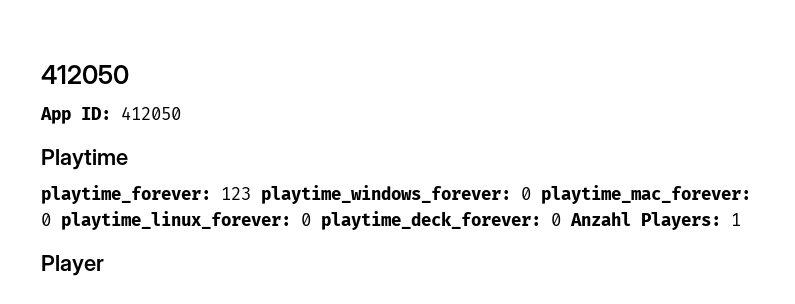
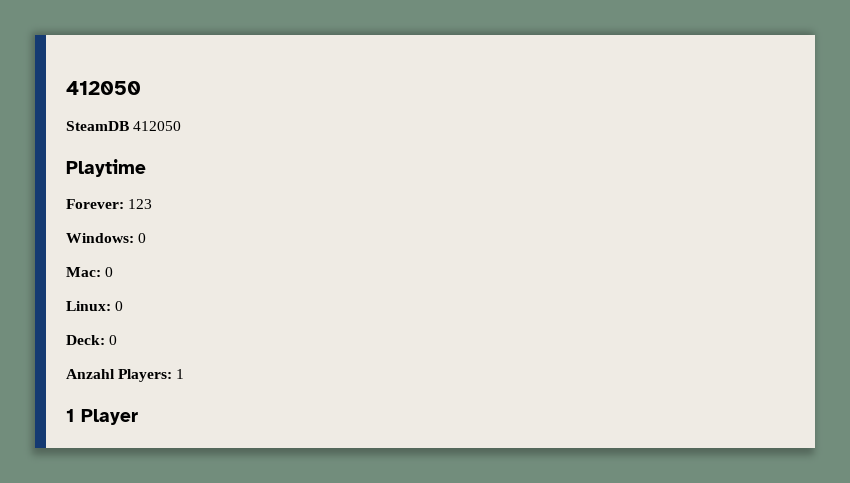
[41,65,129,84] [40,107,111,124] 412050 // App ID: -> [66,81,141,95] [66,121,129,131] 412050 // SteamDB
[41,185,211,204] playtime_forever: -> [66,199,124,209] Forever:
[261,185,751,204] [41,211,561,230] playtime_windows_forever: 0 playtime_mac_forever: 0 playtime_linux_forever: 0 playtime_deck_forever: 0 -> [66,233,147,243] [66,267,114,277] [66,301,124,311] [66,335,118,345] // Windows: 0 // Mac: 0 // Linux: 0 // Deck: 0 //
(741, 219) none -> [66,409,75,422] 1

